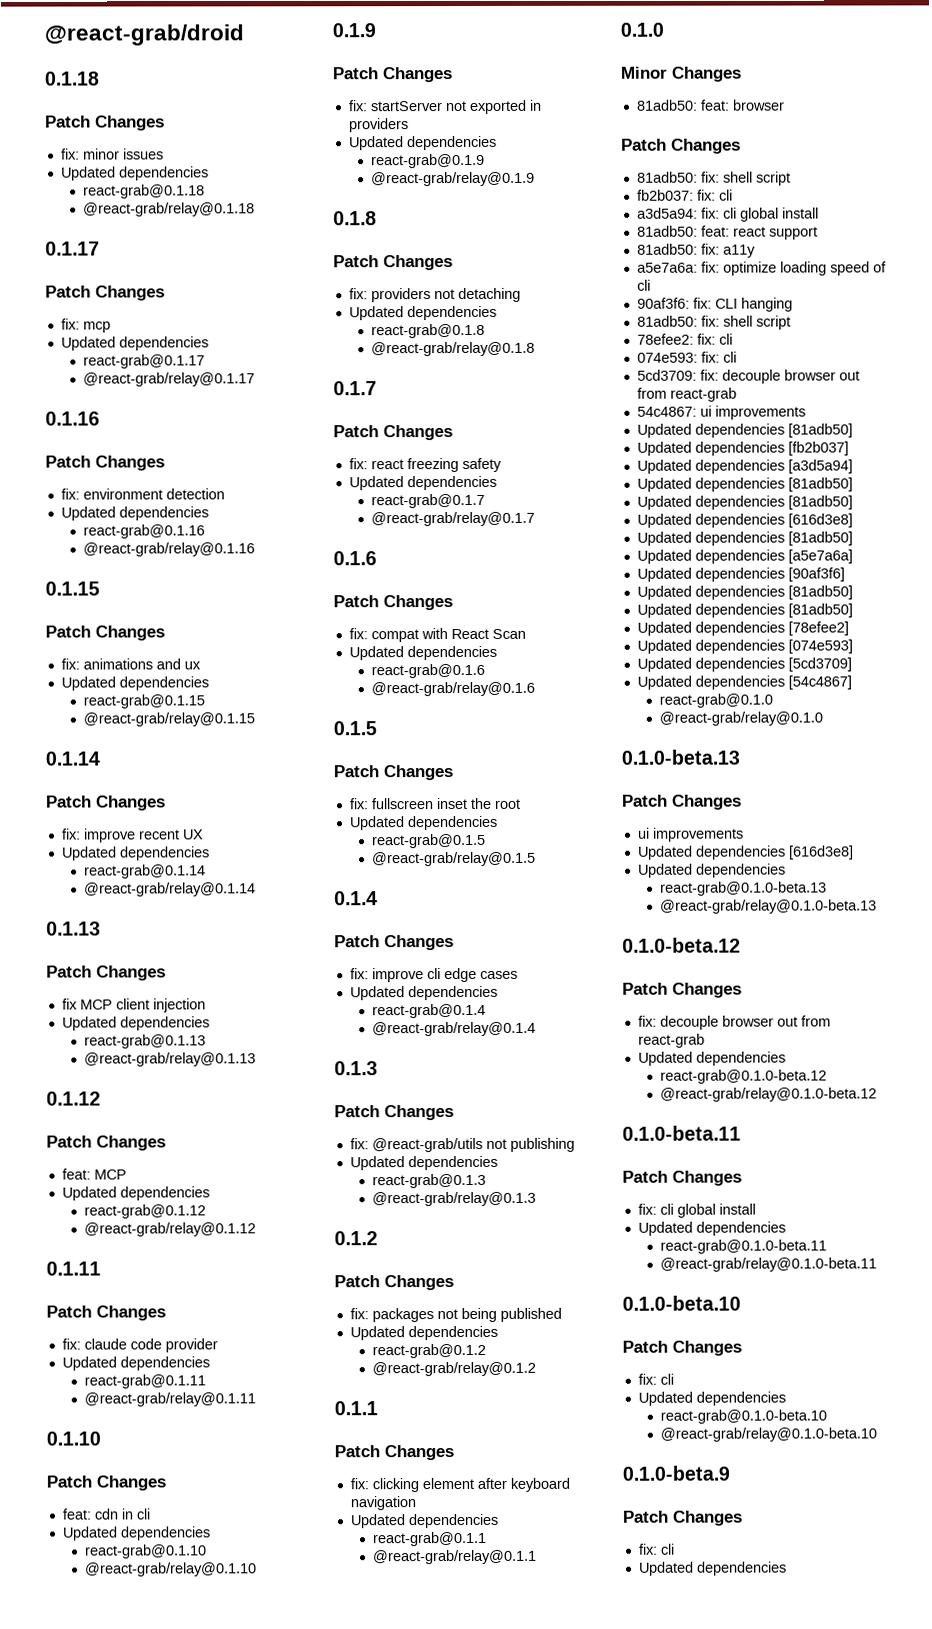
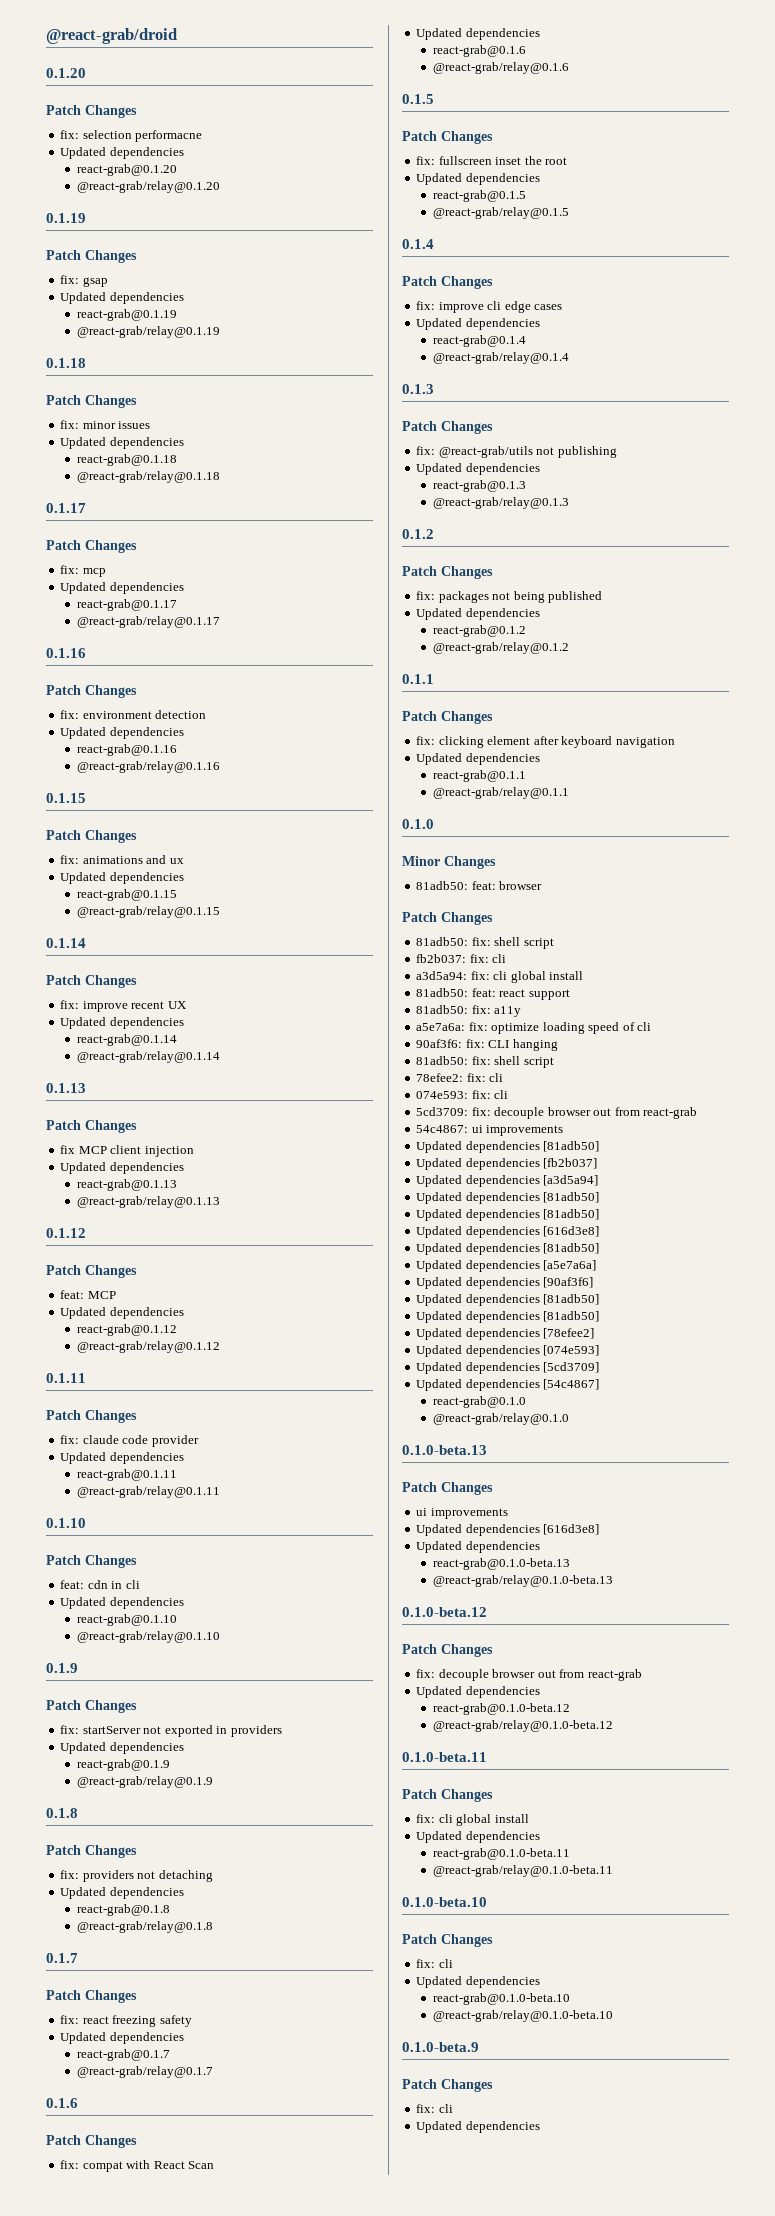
(244, 35) none -> [46,68,86,78] [46,105,137,118] [60,130,203,142] [60,147,184,159] [77,164,178,176] [77,181,221,193] [46,213,86,223] [46,250,137,263] [60,275,108,287] [60,292,184,304] [77,309,178,321] [77,326,221,338] // 0.1.20 // Patch Changes // fix: selection performacne // Updated dependencies // react-grab@0.1.20 // @react-grab/relay@0.1.20 // 0.1.19 // Patch Changes // fix: gsap // Updated dependencies // react-grab@0.1.19 // @react-grab/relay@0.1.19

